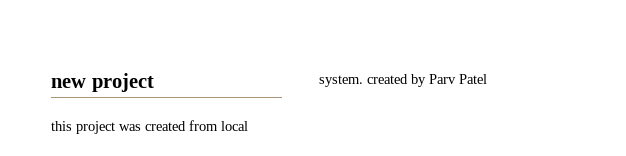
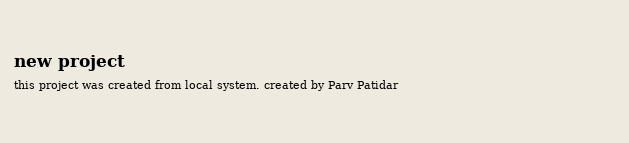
[459,74,487,84] Patel -> [357,80,399,89] Patidar

